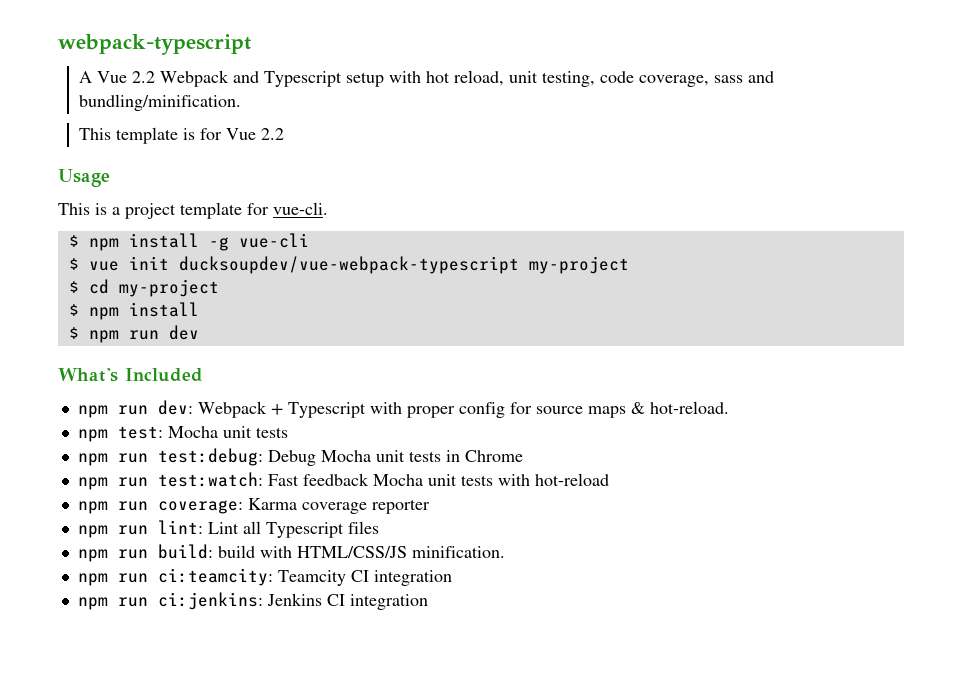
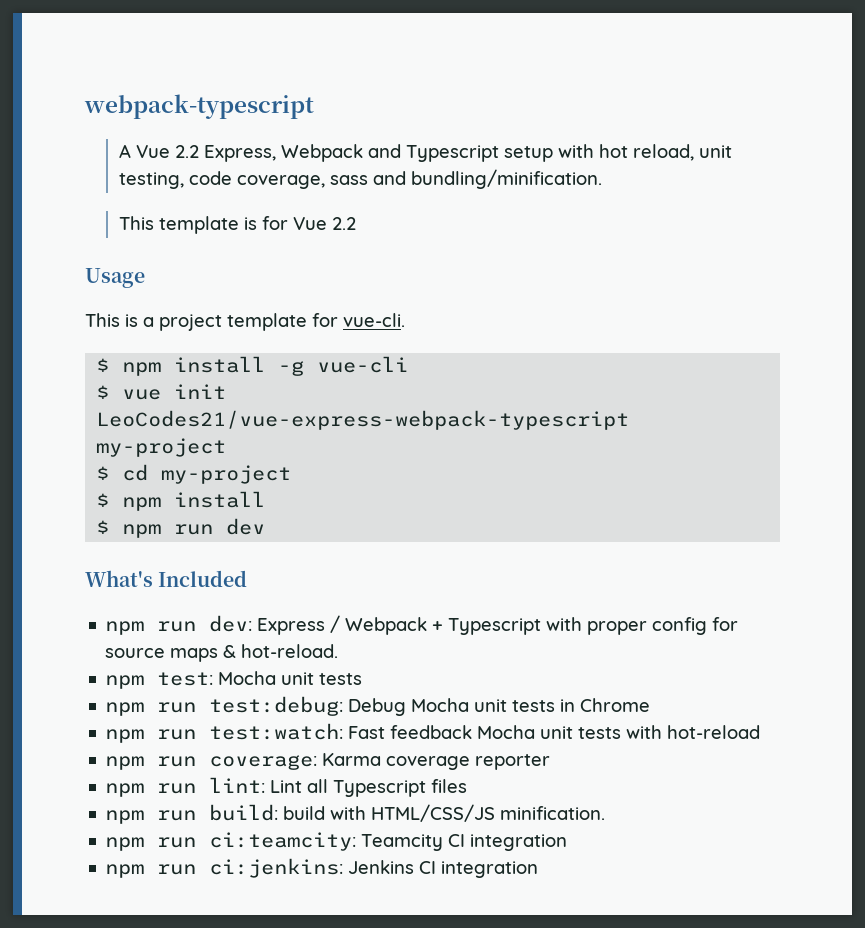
(156, 77) none -> [203,145,276,162] Express,
[178,256,519,274] ducksoupdev/vue-webpack-typescript -> [96,410,630,430] LeoCodes21/vue-express-webpack-typescript
(193, 407) none -> [257,615,341,635] Express /

